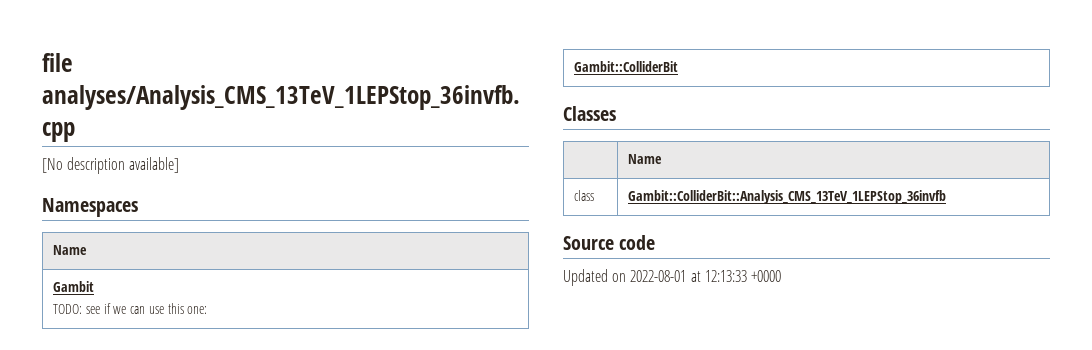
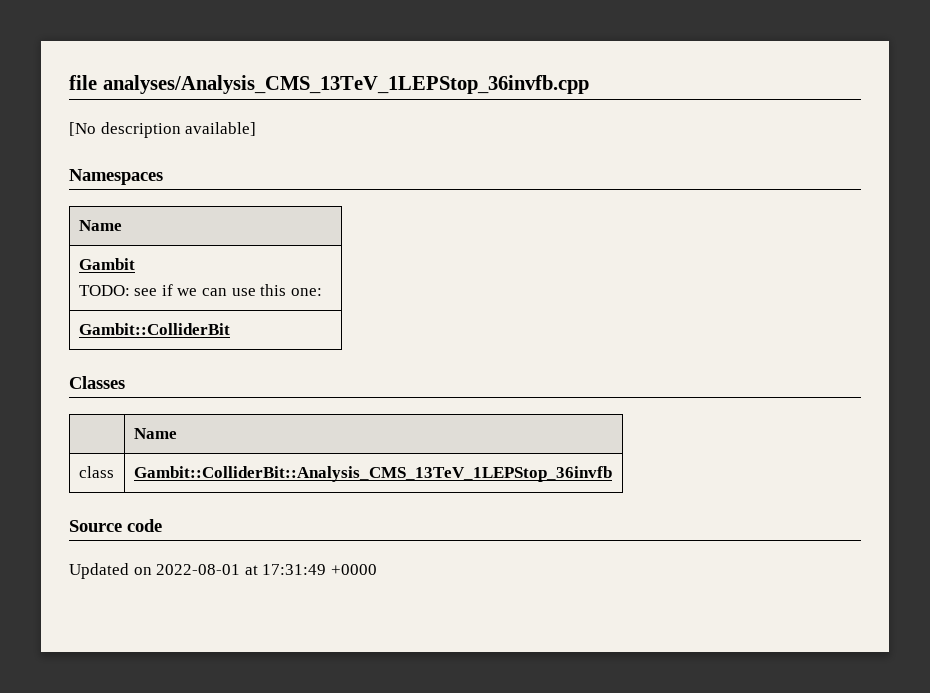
[704,270,747,282] 12:13:33 -> [262,564,327,575] 17:31:49

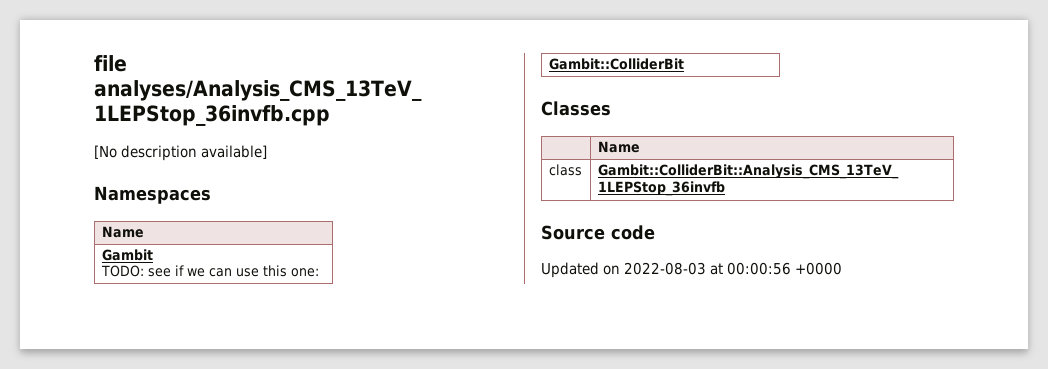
[156,564,327,575] 2022-08-01 at 17:31:49 -> [624,262,792,275] 2022-08-03 at 00:00:56

